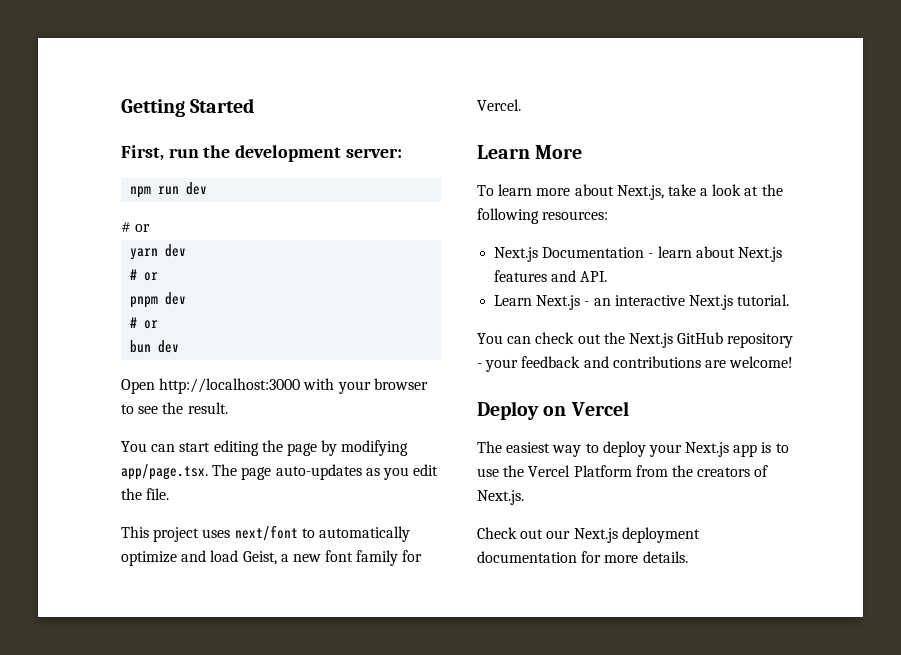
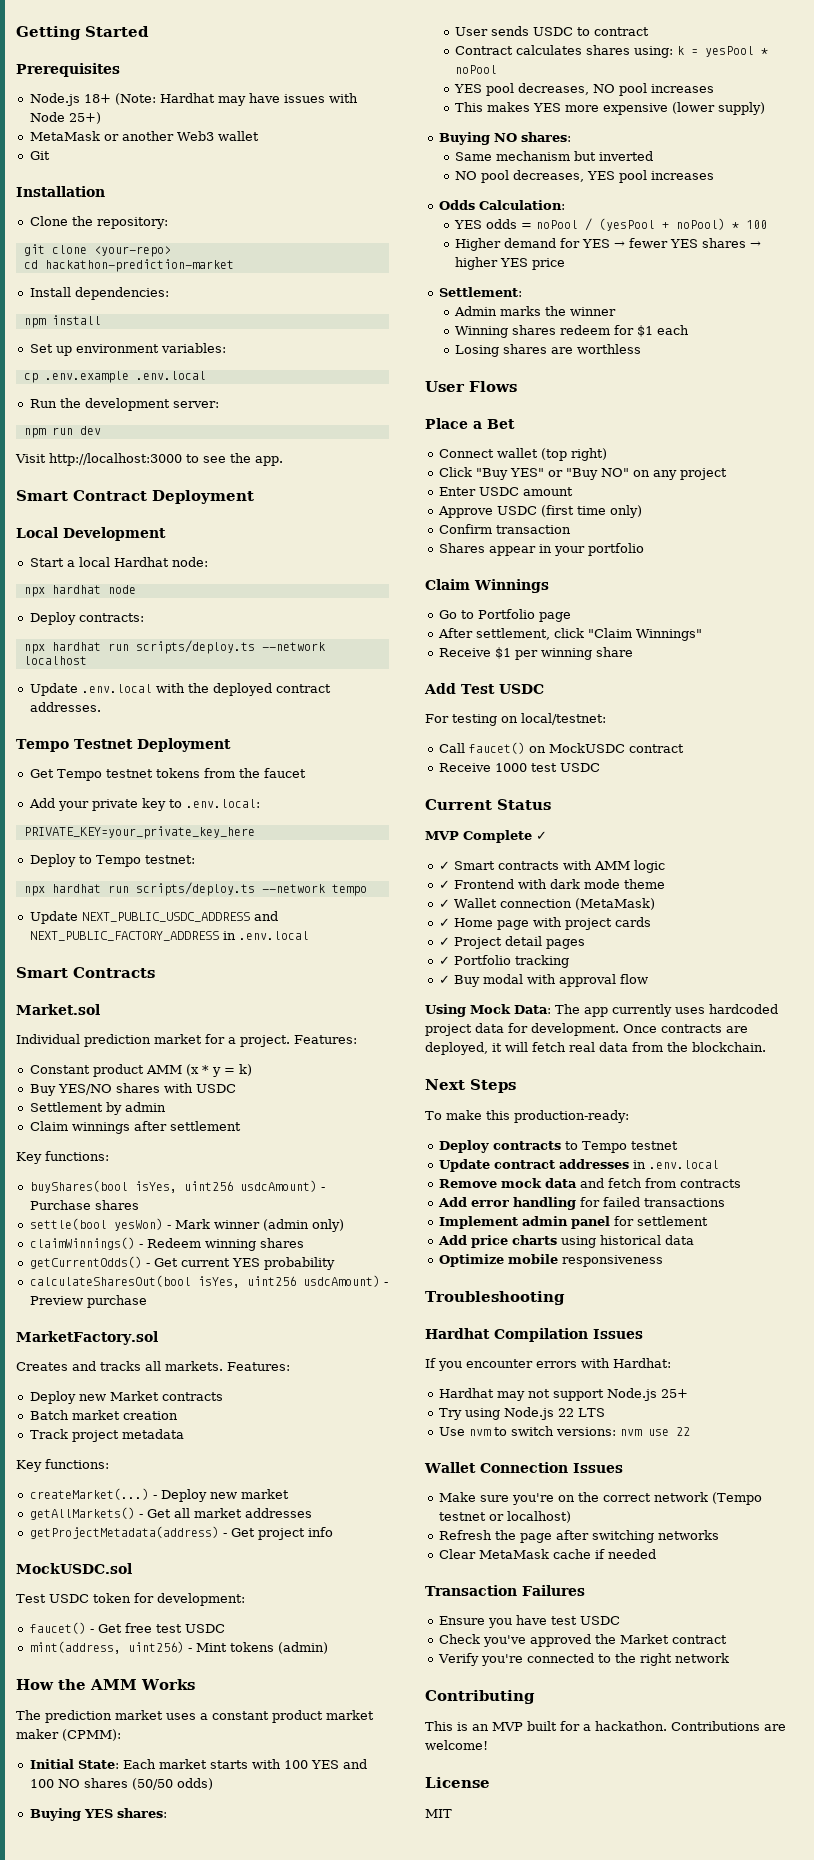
[121,145,199,161] First, run -> [16,63,120,77] [29,93,358,106] [29,112,101,124] [29,131,259,141] [29,151,50,160] [16,186,105,197] [29,216,168,229] [23,244,171,257] [23,259,234,272] [29,287,169,300] [23,315,101,328] [29,343,226,356] [23,371,206,383] [29,399,57,408] Prerequisites // Node.js 18+ (Note: Hardhat may have issues with Node 25+) // MetaMask or another Web3 wallet // Git // Installation // Clone the repository: // git clone <your-repo> // cd hackathon-prediction-market // Install dependencies: // npm install // Set up environment variables: // cp .env.example .env.local // Run
[121,222,151,232] [130,244,187,260] [130,269,159,281] [130,292,187,308] [130,317,159,329] [130,340,180,353] [121,378,428,394] [121,402,228,414] [121,440,409,456] [121,464,439,480] [121,488,170,500] [121,525,410,542] [121,550,423,566] [477,99,521,111] [477,145,583,159] [477,184,783,200] [477,208,609,224] [494,246,782,262] [494,270,608,282] [494,294,790,310] [477,332,794,348] [477,356,794,372] [477,401,629,420] [477,441,789,457] [477,465,769,477] [477,490,524,505] [477,527,700,543] [477,551,688,563] # or // yarn dev // # or // pnpm dev // # or // bun dev // Open http://localhost:3000 with your browser to see the result. // You can start editing the page by modifying app/page.tsx. The page auto-updates as you edit the file. // This project uses next/font to automatically optimize and load Geist, a new font family for Vercel. // Learn More // To learn more about Next.js, take a look at the following resources: // Next.js Documentation - learn about Next.js features and API. // Learn Next.js - an interactive Next.js tutorial. // You can check out the Next.js GitHub repository - your feedback and contributions are welcome! // Deploy on Vercel // The easiest way to deploy your Next.js app is to use the Vercel Platform from the creators of Next.js. // Check out our Next.js deployment documentation for more details. -> [15,453,283,466] [16,490,254,504] [16,527,166,541] [29,557,208,567] [23,585,136,597] [29,612,144,625] [23,640,325,654] [23,656,87,665] [29,683,331,696] [29,702,101,712] [16,738,231,752] [29,768,306,781] [28,798,260,811] [23,826,255,839] [29,854,195,867] [23,882,367,896] [29,911,278,924] [29,931,309,941] [16,967,155,978] [16,1004,100,1015] [16,1034,357,1047] [29,1064,252,1077] [29,1083,236,1096] [29,1102,166,1115] [29,1121,241,1134] [16,1151,109,1164] [29,1180,325,1193] [29,1200,139,1210] [29,1218,344,1232] [29,1237,304,1251] [29,1256,335,1270] [29,1275,388,1288] [29,1295,147,1308] [16,1331,158,1345] [16,1361,290,1371] [29,1391,223,1404] [29,1410,178,1420] [29,1429,184,1442] [16,1459,109,1472] [29,1488,289,1502] [29,1507,312,1520] [29,1526,333,1540] [16,1563,132,1574] [16,1593,245,1606] [29,1622,225,1634] [29,1641,328,1654] [16,1679,195,1690] [16,1710,374,1723] [16,1729,121,1741] [29,1759,367,1769] [29,1778,213,1790] [29,1808,167,1821] [454,26,649,36] [454,45,768,58] [454,65,497,74] [453,83,714,96] [454,102,765,115] [438,132,571,145] [454,151,653,161] [454,170,714,183] [438,200,565,210] [453,218,767,231] [454,238,761,251] [454,257,565,270] [438,287,522,297] [453,306,616,316] [454,325,689,338] [454,344,641,357] [425,381,517,392] [425,418,515,429] [438,448,607,461] [438,467,727,480] [438,487,573,496] [437,505,642,518] [438,524,571,534] [438,543,644,556] [425,579,549,593] [438,609,571,622] [437,628,702,641] [438,647,633,660] [424,683,544,694] [425,713,606,726] [438,742,684,754] [438,763,600,772] [425,799,551,810] [425,830,547,843] [438,860,665,873] [438,879,665,889] [438,898,655,910] [438,917,651,930] [438,936,585,949] [438,955,569,968] [438,974,648,987] [425,1004,778,1017] [425,1023,748,1036] [425,1042,766,1055] [425,1079,516,1093] [425,1110,629,1123] [438,1140,678,1153] [438,1159,719,1172] [438,1178,741,1188] [437,1197,725,1210] [438,1216,708,1229] [437,1235,694,1248] [438,1254,663,1267] [425,1291,565,1305] [425,1328,643,1342] [425,1358,671,1371] [438,1388,688,1401] [438,1407,605,1420] [438,1426,690,1436] [424,1462,623,1473] [438,1492,762,1505] [438,1511,571,1523] [438,1530,719,1543] [438,1549,656,1559] [425,1585,585,1596] [438,1615,620,1628] [438,1634,727,1647] [437,1653,729,1666] [425,1690,535,1704] [425,1721,786,1731] [425,1740,488,1750] [425,1777,490,1788] [425,1809,452,1818] Visit http://localhost:3000 to see the app. // Smart Contract Deployment // Local Development // Start a local Hardhat node: // npx hardhat node // Deploy contracts: // npx hardhat run scripts/deploy.ts --network localhost // Update .env.local with the deployed contract addresses. // Tempo Testnet Deployment // Get Tempo testnet tokens from the faucet // Add your private key to .env.local: // PRIVATE_KEY=your_private_key_here // Deploy to Tempo testnet: // npx hardhat run scripts/deploy.ts --network tempo // Update NEXT_PUBLIC_USDC_ADDRESS and NEXT_PUBLIC_FACTORY_ADDRESS in .env.local // Smart Contracts // Market.sol // Individual prediction market for a project. Features: // Constant product AMM (x * y = k) // Buy YES/NO shares with USDC // Settlement by admin // Claim winnings after settlement // Key functions: // buyShares(bool isYes, uint256 usdcAmount) - Purchase shares // settle(bool yesWon) - Mark winner (admin only) // claimWinnings() - Redeem winning shares // getCurrentOdds() - Get current YES probability // calculateSharesOut(bool isYes, uint256 usdcAmount) - Preview purchase // MarketFactory.sol // Creates and tracks all markets. Features: // Deploy new Market contracts // Batch market creation // Track project metadata // Key functions: // createMarket(...) - Deploy new market // getAllMarkets() - Get all market addresses // getProjectMetadata(address) - Get project info // MockUSDC.sol // Test USDC token for development: // faucet() - Get free test USDC // mint(address, uint256) - Mint tokens (admin) // How the AMM Works // The prediction market uses a constant product market maker (CPMM): // Initial State: Each market starts with 100 YES and 100 NO shares (50/50 odds) // Buying YES shares: // User sends USDC to contract // Contract calculates shares using: k = yesPool * noPool // YES pool decreases, NO pool increases // This makes YES more expensive (lower supply) // Buying NO shares: // Same mechanism but inverted // NO pool decreases, YES pool increases // Odds Calculation: // YES odds = noPool / (yesPool + noPool) * 100 // Higher demand for YES → fewer YES shares → higher YES price // Settlement: // Admin marks the winner // Winning shares redeem for $1 each // Losing shares are worthless // User Flows // Place a Bet // Connect wallet (top right) // Click "Buy YES" or "Buy NO" on any project // Enter USDC amount // Approve USDC (first time only) // Confirm transaction // Shares appear in your portfolio // Claim Winnings // Go to Portfolio page // After settlement, click "Claim Winnings" // Receive $1 per winning share // Add Test USDC // For testing on local/testnet: // Call faucet() on MockUSDC contract // Receive 1000 test USDC // Current Status // MVP Complete ✓ // ✓ Smart contracts with AMM logic // ✓ Frontend with dark mode theme // ✓ Wallet connection (MetaMask) // ✓ Home page with project cards // ✓ Project detail pages // ✓ Portfolio tracking // ✓ Buy modal with approval flow // Using Mock Data: The app currently uses hardcoded project data for development. Once contracts are deployed, it will fetch real data from the blockchain. // Next Steps // To make this production-ready: // Deploy contracts to Tempo testnet // Update contract addresses in .env.local // Remove mock data and fetch from contracts // Add error handling for failed transactions // Implement admin panel for settlement // Add price charts using historical data // Optimize mobile responsiveness // Troubleshooting // Hardhat Compilation Issues // If you encounter errors with Hardhat: // Hardhat may not support Node.js 25+ // Try using Node.js 22 LTS // Use nvm to switch versions: nvm use 22 // Wallet Connection Issues // Make sure you're on the correct network (Tempo testnet or localhost) // Refresh the page after switching networks // Clear MetaMask cache if needed // Transaction Failures // Ensure you have test USDC // Check you've approved the Market contract // Verify you're connected to the right network // Contributing // This is an MVP built for a hackathon. Contributions are welcome! // License // MIT

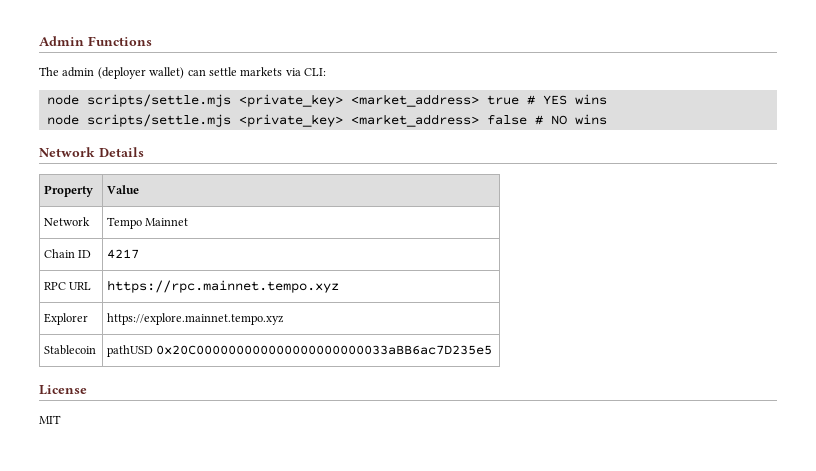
[16,26,149,40] [16,63,120,77] [29,93,358,106] [29,112,101,124] [29,131,259,141] [29,151,50,160] [16,186,105,197] [29,216,168,229] [23,244,171,257] [23,259,234,272] [29,287,169,300] [23,315,101,328] [29,343,226,356] [23,371,206,383] [29,398,219,411] [23,426,101,438] [15,453,283,466] [16,490,254,504] [16,527,166,541] [29,557,208,567] [23,585,136,597] [29,612,144,625] [23,640,325,654] [23,656,87,665] [29,683,331,696] [29,702,101,712] [16,738,231,752] [29,768,306,781] [28,798,260,811] [23,826,255,839] [29,854,195,867] [23,882,367,896] [29,911,278,924] [29,931,309,941] [16,967,155,978] [16,1004,100,1015] [16,1034,357,1047] [29,1064,252,1077] [29,1083,236,1096] [29,1102,166,1115] [29,1121,241,1134] [16,1151,109,1164] [29,1180,325,1193] [29,1200,139,1210] [29,1218,344,1232] [29,1237,304,1251] [29,1256,335,1270] [29,1275,388,1288] [29,1295,147,1308] [16,1331,158,1345] [16,1361,290,1371] [29,1391,223,1404] [29,1410,178,1420] [29,1429,184,1442] [16,1459,109,1472] [29,1488,289,1502] [29,1507,312,1520] [29,1526,333,1540] [16,1563,132,1574] [16,1593,245,1606] [29,1622,225,1634] [29,1641,328,1654] [16,1679,195,1690] [16,1710,374,1723] [16,1729,121,1741] [29,1759,367,1769] [29,1778,213,1790] [29,1808,167,1821] [454,26,649,36] [454,45,768,58] [454,65,497,74] [453,83,714,96] [454,102,765,115] [438,132,571,145] [454,151,653,161] [454,170,714,183] [438,200,565,210] [453,218,767,231] [454,238,761,251] [454,257,565,270] [438,287,522,297] [453,306,616,316] [454,325,689,338] [454,344,641,357] [425,381,517,392] [425,418,515,429] [438,448,607,461] [438,467,727,480] [438,487,573,496] [437,505,642,518] [438,524,571,534] [438,543,644,556] [425,579,549,593] [438,609,571,622] [437,628,702,641] [438,647,633,660] [424,683,544,694] [425,713,606,726] [438,742,684,754] [438,763,600,772] [425,799,551,810] [425,830,547,843] [438,860,665,873] [438,879,665,889] [438,898,655,910] [438,917,651,930] [438,936,585,949] [438,955,569,968] [438,974,648,987] [425,1004,778,1017] [425,1023,748,1036] [425,1042,766,1055] [425,1079,516,1093] [425,1110,629,1123] [438,1140,678,1153] [438,1159,719,1172] [438,1178,741,1188] [437,1197,725,1210] [438,1216,708,1229] [437,1235,694,1248] [438,1254,663,1267] [425,1291,565,1305] [425,1328,643,1342] [425,1358,671,1371] [438,1388,688,1401] [438,1407,605,1420] [438,1426,690,1436] [424,1462,623,1473] [438,1492,762,1505] [438,1511,571,1523] [438,1530,719,1543] [438,1549,656,1559] [425,1585,585,1596] [438,1615,620,1628] [438,1634,727,1647] [437,1653,729,1666] [425,1690,535,1704] [425,1721,786,1731] [425,1740,488,1750] Getting Started // Prerequisites // Node.js 18+ (Note: Hardhat may have issues with Node 25+) // MetaMask or another Web3 wallet // Git // Installation // Clone the repository: // git clone <your-repo> // cd hackathon-prediction-market // Install dependencies: // npm install // Set up environment variables: // cp .env.example .env.local // Run the development server: // npm run dev // Visit http://localhost:3000 to see the app. // Smart Contract Deployment // Local Development // Start a local Hardhat node: // npx hardhat node // Deploy contracts: // npx hardhat run scripts/deploy.ts --network localhost // Update .env.local with the deployed contract addresses. // Tempo Testnet Deployment // Get Tempo testnet tokens from the faucet // Add your private key to .env.local: // PRIVATE_KEY=your_private_key_here // Deploy to Tempo testnet: // npx hardhat run scripts/deploy.ts --network tempo // Update NEXT_PUBLIC_USDC_ADDRESS and NEXT_PUBLIC_FACTORY_ADDRESS in .env.local // Smart Contracts // Market.sol // Individual prediction market for a project. Features: // Constant product AMM (x * y = k) // Buy YES/NO shares with USDC // Settlement by admin // Claim winnings after settlement // Key functions: // buyShares(bool isYes, uint256 usdcAmount) - Purchase shares // settle(bool yesWon) - Mark winner (admin only) // claimWinnings() - Redeem winning shares // getCurrentOdds() - Get current YES probability // calculateSharesOut(bool isYes, uint256 usdcAmount) - Preview purchase // MarketFactory.sol // Creates and tracks all markets. Features: // Deploy new Market contracts // Batch market creation // Track project metadata // Key functions: // createMarket(...) - Deploy new market // getAllMarkets() - Get all market addresses // getProjectMetadata(address) - Get project info // MockUSDC.sol // Test USDC token for development: // faucet() - Get free test USDC // mint(address, uint256) - Mint tokens (admin) // How the AMM Works // The prediction market uses a constant product market maker (CPMM): // Initial State: Each market starts with 100 YES and 100 NO shares (50/50 odds) // Buying YES shares: // User sends USDC to contract // Contract calculates shares using: k = yesPool * noPool // YES pool decreases, NO pool increases // This makes YES more expensive (lower supply) // Buying NO shares: // Same mechanism but inverted // NO pool decreases, YES pool increases // Odds Calculation: // YES odds = noPool / (yesPool + noPool) * 100 // Higher demand for YES → fewer YES shares → higher YES price // Settlement: // Admin marks the winner // Winning shares redeem for $1 each // Losing shares are worthless // User Flows // Place a Bet // Connect wallet (top right) // Click "Buy YES" or "Buy NO" on any project // Enter USDC amount // Approve USDC (first time only) // Confirm transaction // Shares appear in your portfolio // Claim Winnings // Go to Portfolio page // After settlement, click "Claim Winnings" // Receive $1 per winning share // Add Test USDC // For testing on local/testnet: // Call faucet() on MockUSDC contract // Receive 1000 test USDC // Current Status // MVP Complete ✓ // ✓ Smart contracts with AMM logic // ✓ Frontend with dark mode theme // ✓ Wallet connection (MetaMask) // ✓ Home page with project cards // ✓ Project detail pages // ✓ Portfolio tracking // ✓ Buy modal with approval flow // Using Mock Data: The app currently uses hardcoded project data for development. Once contracts are deployed, it will fetch real data from the blockchain. // Next Steps // To make this production-ready: // Deploy contracts to Tempo testnet // Update contract addresses in .env.local // Remove mock data and fetch from contracts // Add error handling for failed transactions // Implement admin panel for settlement // Add price charts using historical data // Optimize mobile responsiveness // Troubleshooting // Hardhat Compilation Issues // If you encounter errors with Hardhat: // Hardhat may not support Node.js 25+ // Try using Node.js 22 LTS // Use nvm to switch versions: nvm use 22 // Wallet Connection Issues // Make sure you're on the correct network (Tempo testnet or localhost) // Refresh the page after switching networks // Clear MetaMask cache if needed // Transaction Failures // Ensure you have test USDC // Check you've approved the Market contract // Verify you're connected to the right network // Contributing // This is an MVP built for a hackathon. Contributions are welcome! -> [39,36,152,46] [39,67,326,79] [46,94,607,107] [46,114,607,127] [39,147,144,157] [44,185,94,197] [107,185,140,194] [44,217,91,226] [107,217,189,229] [44,249,92,258] [107,249,140,259] [44,282,92,290] [107,280,340,293] [44,313,89,325] [107,313,285,325] [44,345,97,355] [107,345,493,357] Admin Functions // The admin (deployer wallet) can settle markets via CLI: // node scripts/settle.mjs <private_key> <market_address> true # YES wins // node scripts/settle.mjs <private_key> <market_address> false # NO wins // Network Details // Property | Value // Network | Tempo Mainnet // Chain ID | 4217 // RPC URL | https://rpc.mainnet.tempo.xyz // Explorer | https://explore.mainnet.tempo.xyz // Stablecoin | pathUSD 0x20C000000000000000000000033aBB6ac7D235e5

